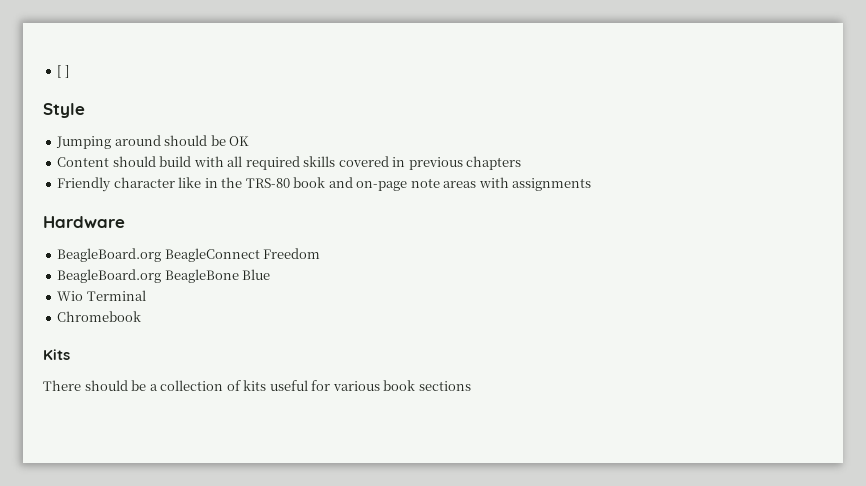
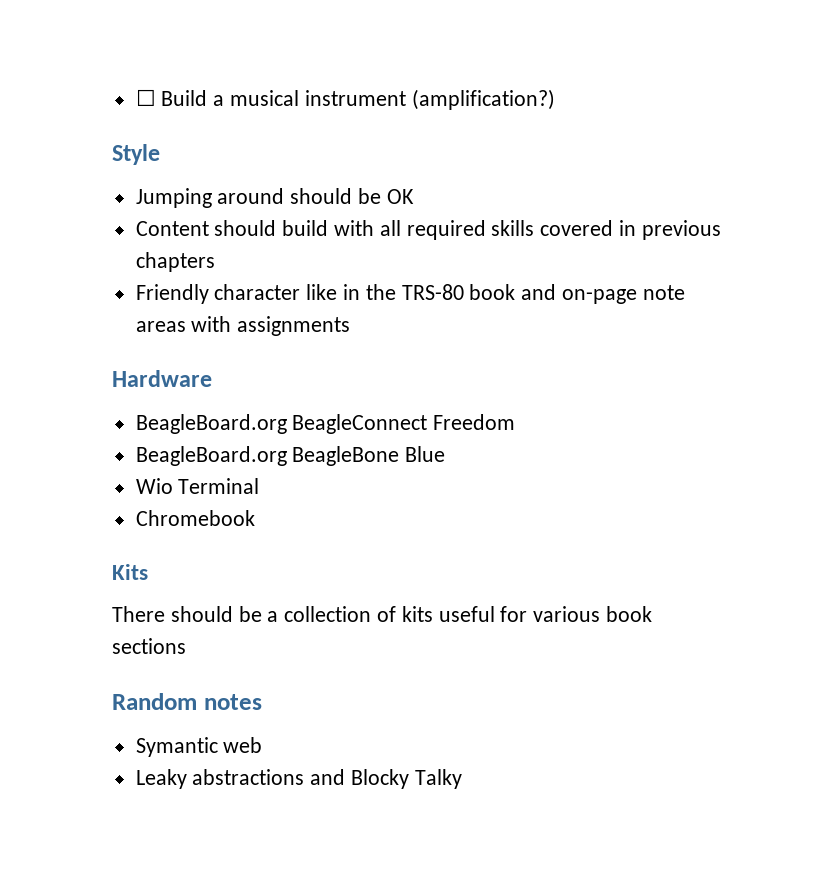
[57,65,69,78] [ ] -> [135,89,555,110] ☐ Build a musical instrument (amplification?)
(471, 386) none -> [112,693,262,710] [135,737,263,757] [135,769,462,789] // Random notes // Symantic web // Leaky abstractions and Blocky Talky

